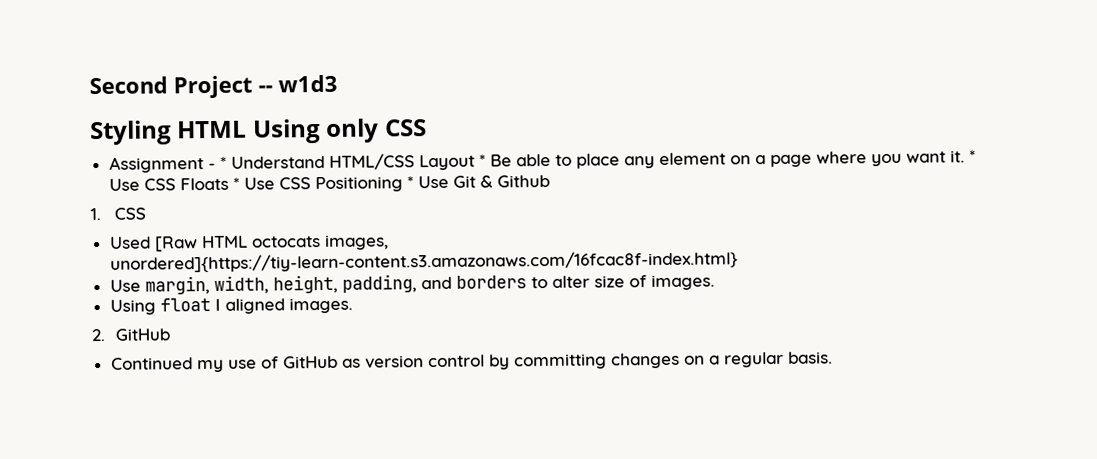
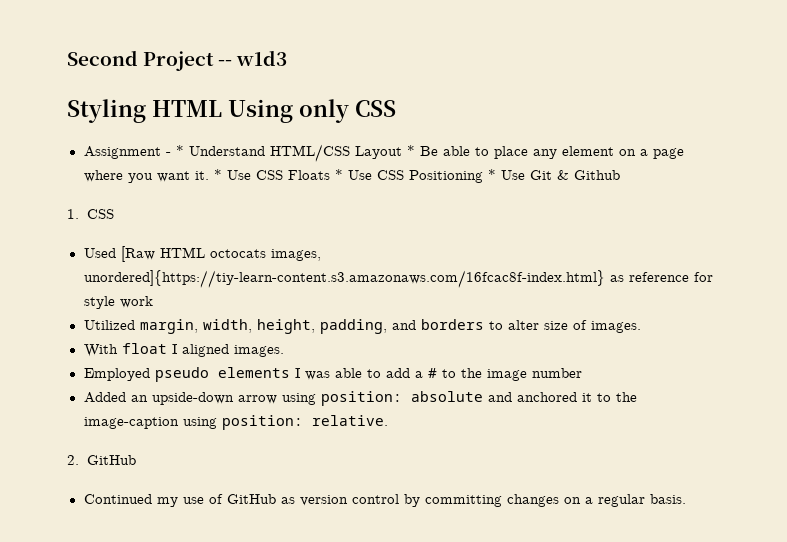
[109,279,141,292] // Use -> [609,272,713,282] [83,296,153,309] [83,320,135,330] as reference for style work // Utilized
[109,299,156,315] Using -> [83,344,118,357] With
(353, 305) none -> [83,367,582,382] [83,391,637,406] [83,415,388,430] // Employed pseudo elements I was able to add a # to the image number // Added an upside-down arrow using position: absolute and anchored it to the image-caption using position: relative.

